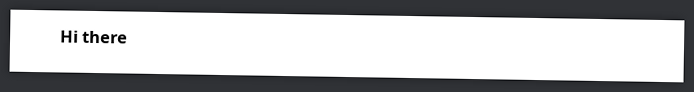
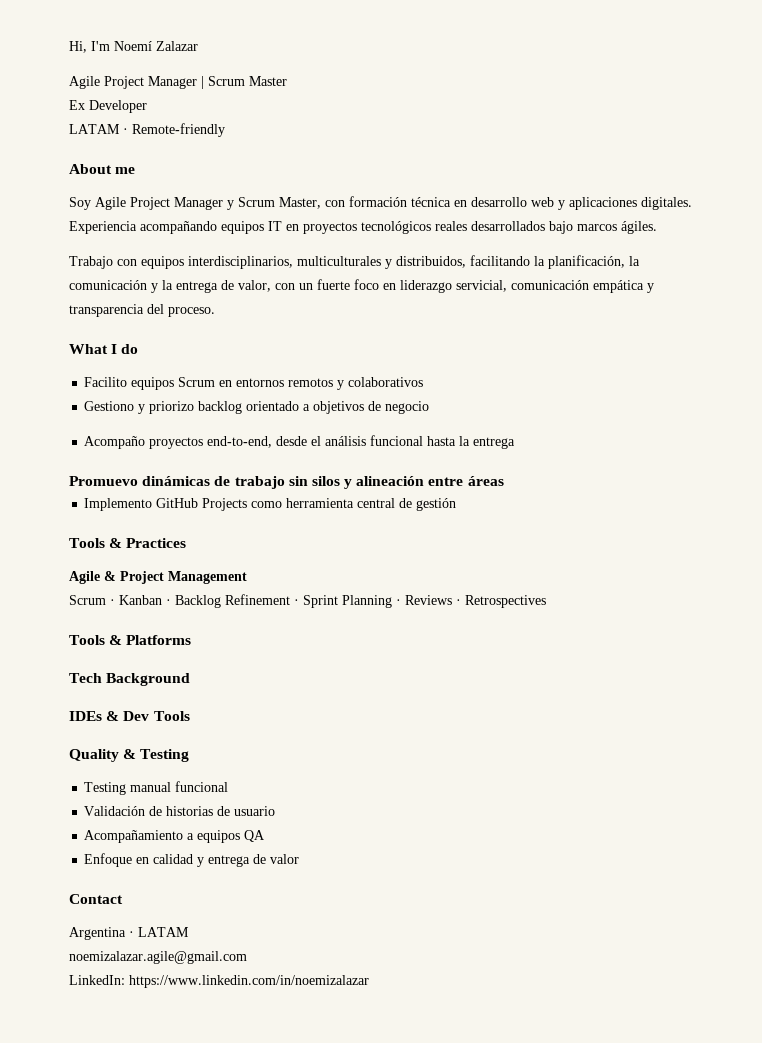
[60,30,129,44] Hi there -> [69,41,198,53] [69,76,287,89] [69,100,147,113] [69,123,225,137] [69,164,136,174] [69,196,692,210] [69,221,657,234] [69,255,640,269] [69,279,654,293] [69,304,215,317] [69,344,139,354] [84,377,424,390] [84,401,430,414] [84,435,516,449] [69,476,504,489] [84,498,457,511] [69,538,187,548] [69,571,247,584] [69,594,546,608] [69,635,192,645] [69,673,191,686] [69,711,190,721] [69,749,190,762] [84,781,229,795] [84,806,276,816] [84,830,266,843] [84,853,300,867] [69,894,123,904] [69,927,189,940] [69,951,247,964] [69,975,369,988] Hi, I'm Noemí Zalazar // Agile Project Manager | Scrum Master // Ex Developer // LATAM · Remote-friendly // About me // Soy Agile Project Manager y Scrum Master, con formación técnica en desarrollo web y aplicaciones digitales. Experiencia acompañando equipos IT en proyectos tecnológicos reales desarrollados bajo marcos ágiles. // Trabajo con equipos interdisciplinarios, multiculturales y distribuidos, facilitando la planificación, la comunicación y la entrega de valor, con un fuerte foco en liderazgo servicial, comunicación empática y transparencia del proceso. // What I do // Facilito equipos Scrum en entornos remotos y colaborativos // Gestiono y priorizo backlog orientado a objetivos de negocio // Acompaño proyectos end-to-end, desde el análisis funcional hasta la entrega // Promuevo dinámicas de trabajo sin silos y alineación entre áreas // Implemento GitHub Projects como herramienta central de gestión // Tools & Practices // Agile & Project Management // Scrum · Kanban · Backlog Refinement · Sprint Planning · Reviews · Retrospectives // Tools & Platforms // Tech Background // IDEs & Dev Tools // Quality & Testing // Testing manual funcional // Validación de historias de usuario // Acompañamiento a equipos QA // Enfoque en calidad y entrega de valor // Contact // Argentina · LATAM // noemizalazar.agile@gmail.com // LinkedIn: https://www.linkedin.com/in/noemizalazar

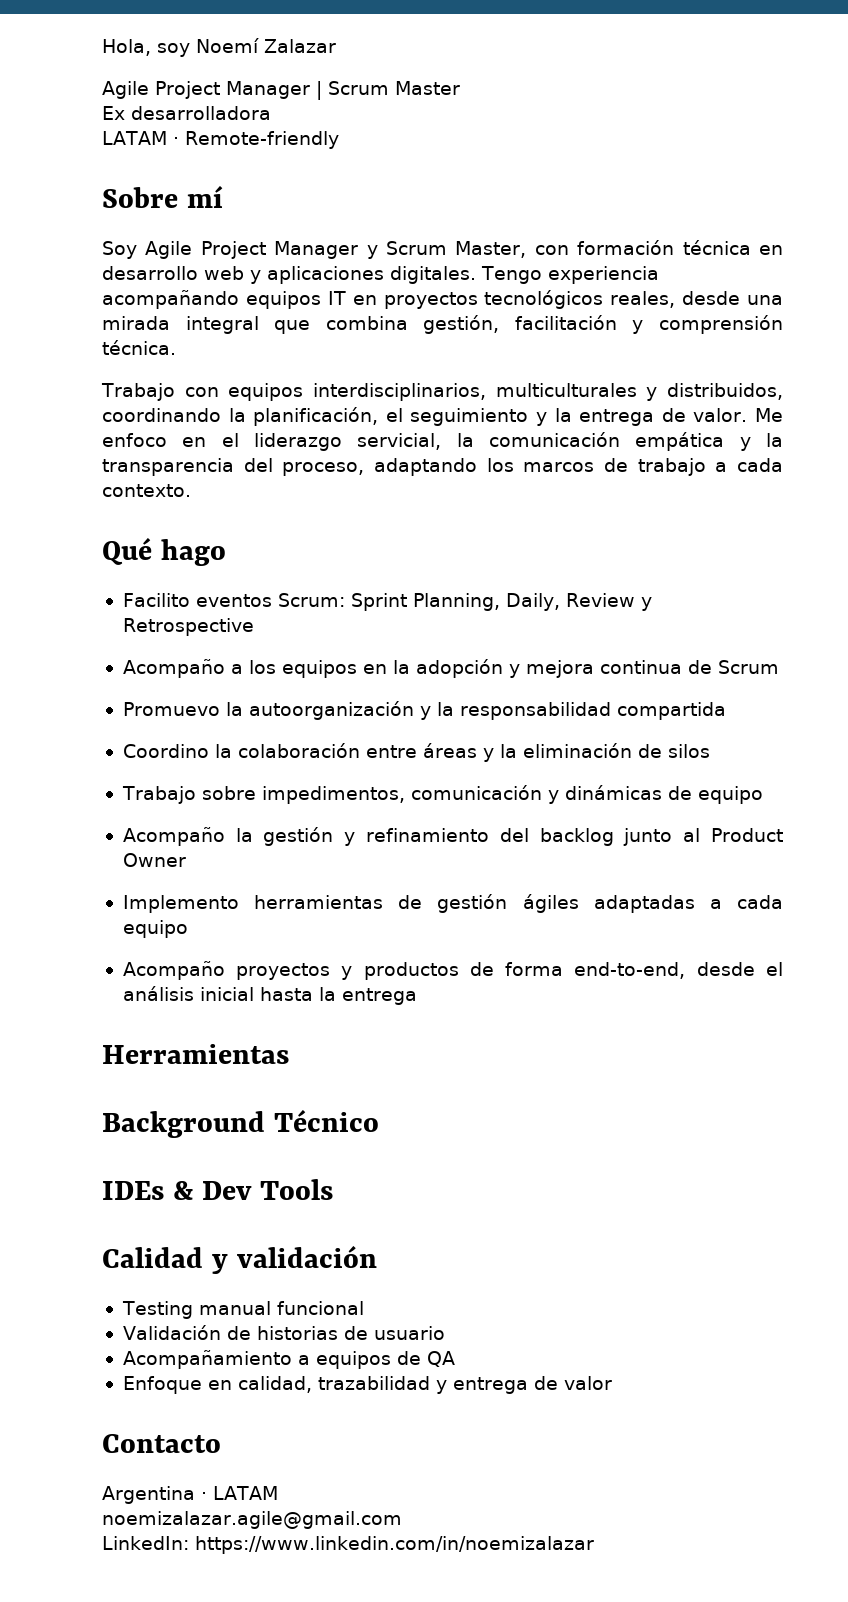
[69,41,110,53] Hi, I'm -> [102,39,190,57] Hola, soy
[89,100,147,113] Developer -> [131,106,271,120] desarrolladora
[69,164,136,174] About me -> [102,185,223,208] Sobre mí
[69,221,137,234] Experiencia -> [481,266,659,284] Tengo experiencia
[435,221,657,234] reales desarrollados bajo marcos ágiles. -> [610,291,783,308] [102,315,783,334] [102,340,176,355] reales, desde una mirada integral que combina gestión, facilitación y comprensión técnica.
[470,255,530,266] facilitando -> [102,408,221,422] coordinando
[629,256,640,266] [69,280,147,290] la comunicación -> [385,408,529,426] el seguimiento
[238,279,396,292] valor, con un fuerte foco en -> [693,408,783,422] [102,433,239,447] valor. Me enfoco en el
(507, 286) none -> [456,433,474,447] la
(654, 288) none -> [766,433,784,447] la
[168,307,215,317] [69,344,139,354] [84,377,424,390] [84,401,430,414] [84,436,204,449] proceso. // What I do // Facilito equipos Scrum en entornos remotos y colaborativos // Gestiono y priorizo backlog orientado a objetivos de negocio // Acompaño proyectos -> [282,458,783,476] [102,484,191,497] [102,537,226,566] [122,593,652,611] [122,618,254,636] [122,659,779,678] [122,701,726,720] [122,743,710,762] [121,785,763,804] [122,827,783,846] [122,853,186,867] [122,894,783,913] [122,920,188,938] [122,961,564,980] proceso, adaptando los marcos de trabajo a cada contexto. // Qué hago // Facilito eventos Scrum: Sprint Planning, Daily, Review y Retrospective // Acompaño a los equipos en la adopción y mejora continua de Scrum // Promuevo la autoorganización y la responsabilidad compartida // Coordino la colaboración entre áreas y la eliminación de silos // Trabajo sobre impedimentos, comunicación y dinámicas de equipo // Acompaño la gestión y refinamiento del backlog junto al Product Owner // Implemento herramientas de gestión ágiles adaptadas a cada equipo // Acompaño proyectos y productos de forma
[370,435,424,446] funcional -> [199,987,254,1001] inicial
[69,476,504,489] [84,498,457,511] [69,538,187,548] [69,571,247,584] [69,594,546,608] [69,635,192,645] [69,673,102,683] Promuevo dinámicas de trabajo sin silos y alineación entre áreas // Implemento GitHub Projects como herramienta central de gestión // Tools & Practices // Agile & Project Management // Scrum · Kanban · Backlog Refinement · Sprint Planning · Reviews · Retrospectives // Tools & Platforms // Tech -> [102,1044,289,1064] Herramientas //
(191, 679) none -> [273,1109,379,1132] Técnico
[69,749,190,762] Quality & Testing -> [102,1245,377,1274] Calidad y validación
(241, 836) none -> [396,1351,421,1365] de
[153,854,194,864] calidad -> [237,1376,430,1393] calidad, trazabilidad
[69,894,123,904] Contact -> [102,1434,221,1453] Contacto

